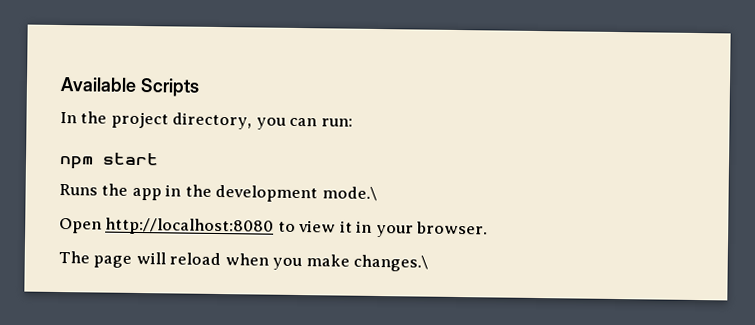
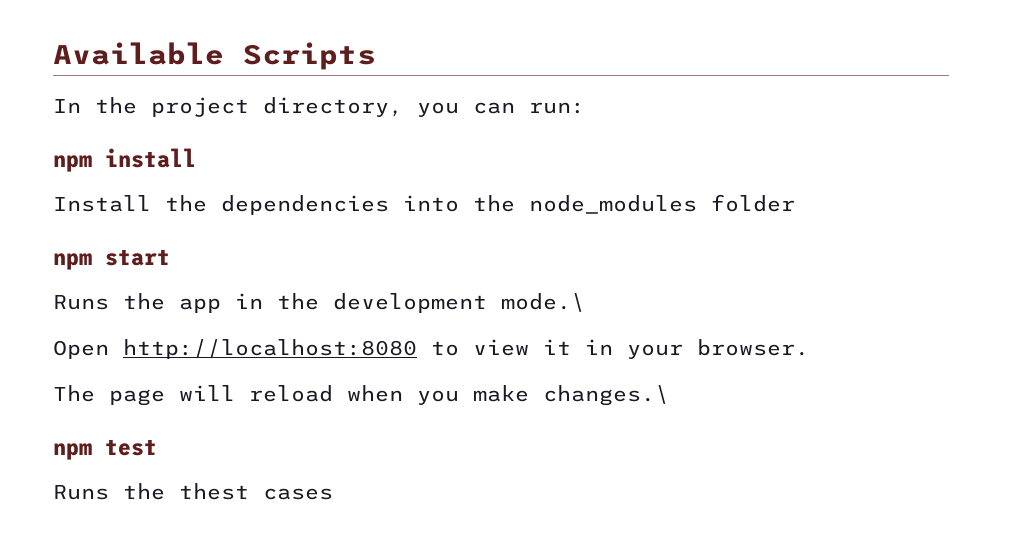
(353, 122) none -> [53,148,196,172] [53,194,795,215] // npm install // Install the dependencies into the node_modules folder
(430, 263) none -> [53,440,157,460] [53,483,333,500] // npm test // Runs the thest cases

